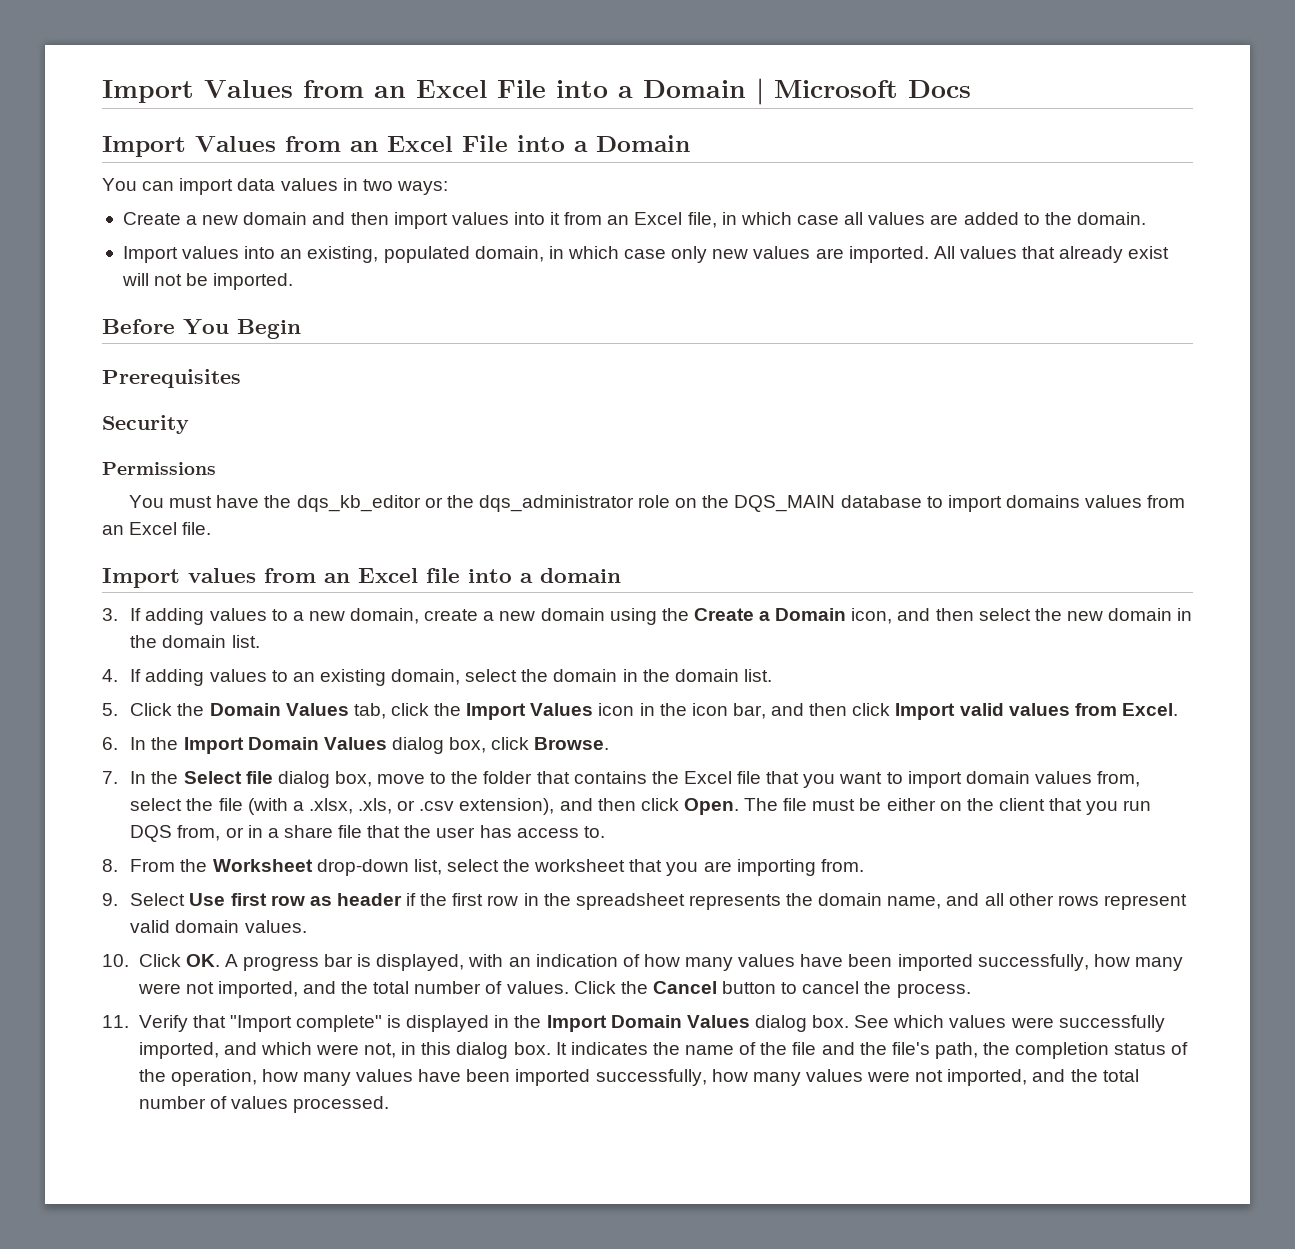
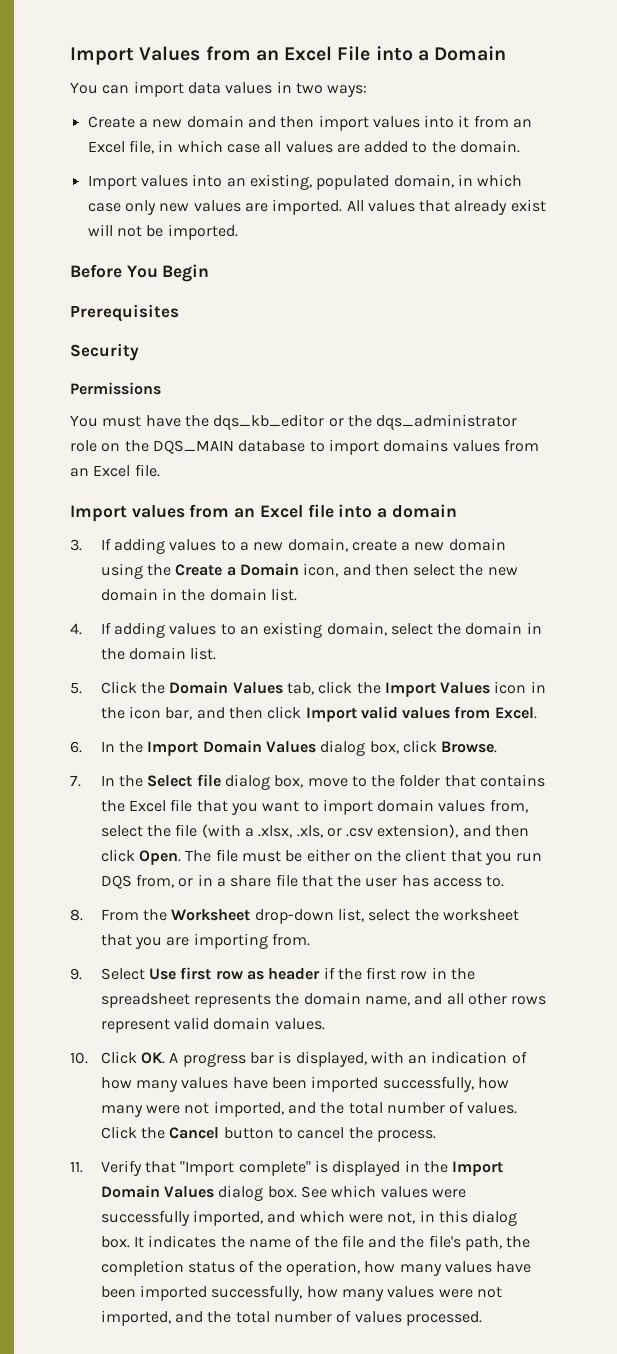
[102,78,971,105] [102,135,690,157] Import Values from an Excel File into a Domain | Microsoft Docs // Import Values from an Excel File into a Domain -> [70,46,507,65] Import Values from an Excel File into a Domain

